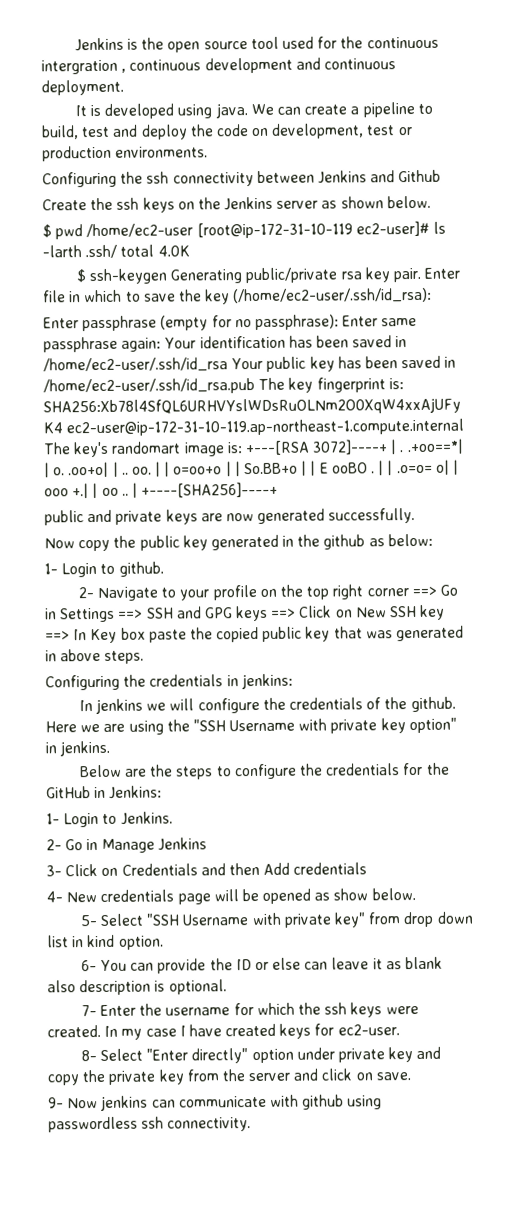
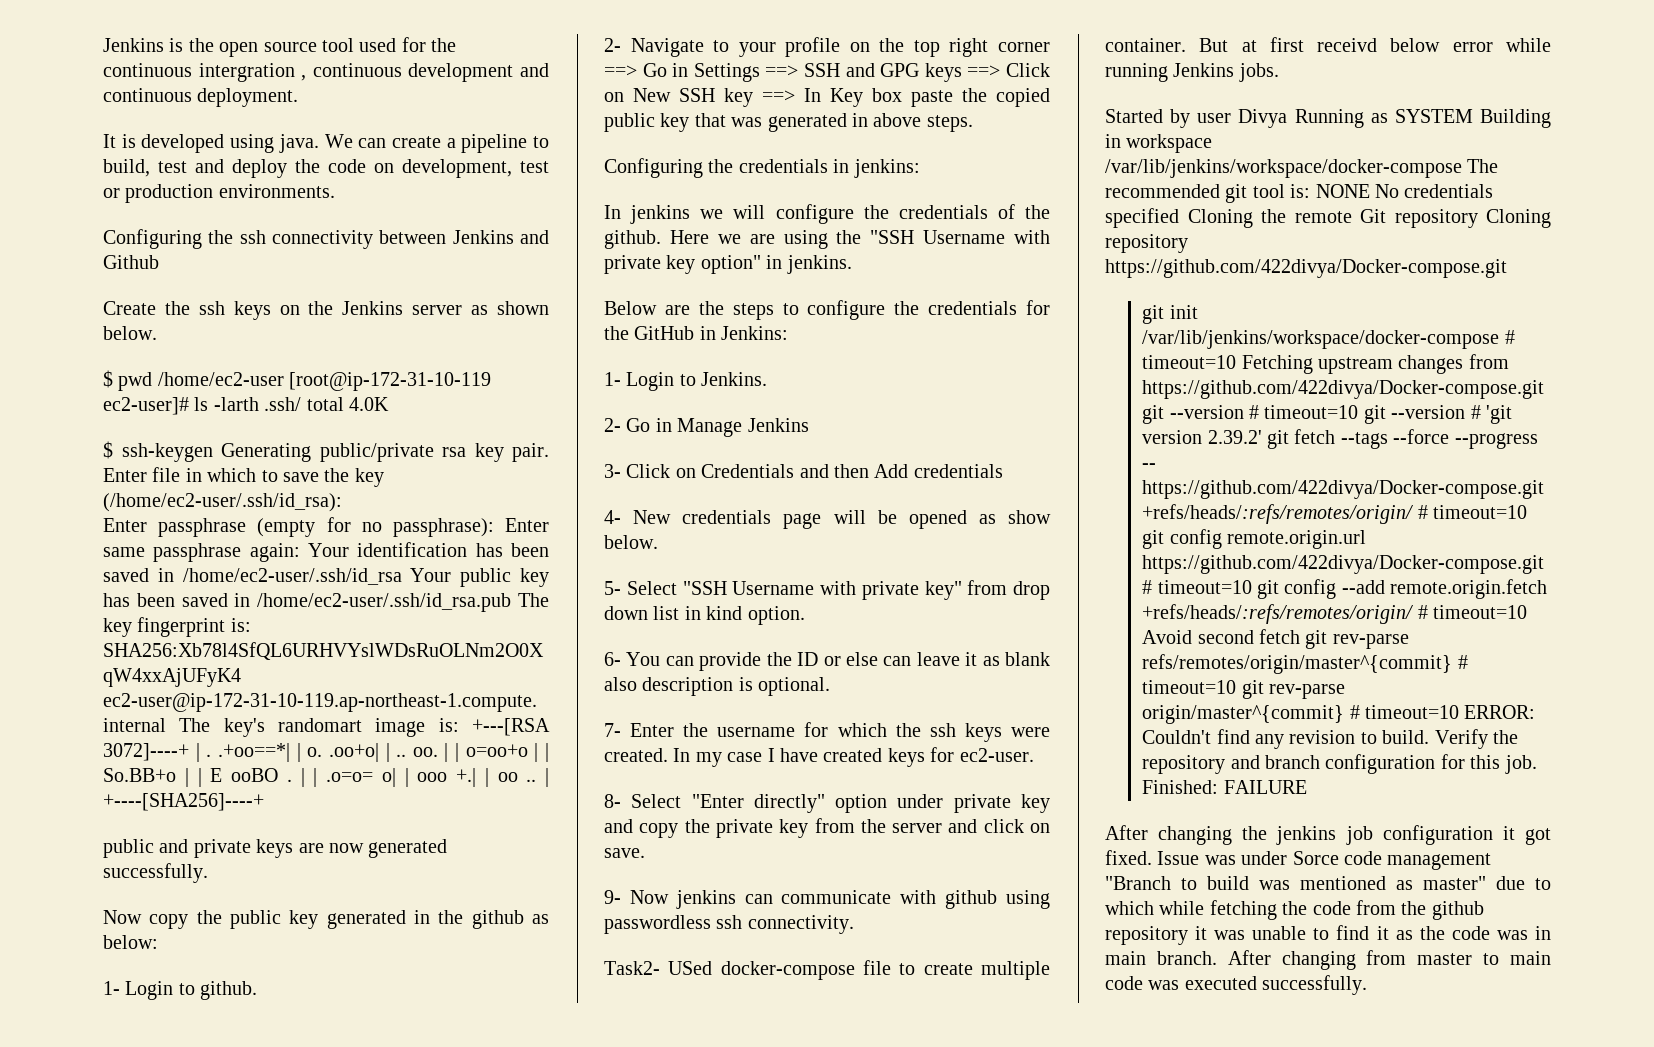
(252, 1124) none -> [604,960,1050,980] [1105,37,1551,52] [1105,63,1279,82] [1105,109,1551,128] [1105,134,1213,153] [1105,159,1499,178] [1105,184,1494,203] [1105,208,1551,228] [1105,234,1188,253] [1105,259,1507,278] [1142,305,1198,324] [1142,330,1515,349] [1142,354,1509,374] [1142,380,1545,399] [1142,405,1512,424] [1142,429,1538,449] [1142,463,1157,469] [1142,480,1545,499] [1142,504,1527,524] [1142,529,1366,549] [1142,555,1545,574] [1142,579,1548,599] [1142,604,1527,624] [1142,629,1409,649] [1142,654,1468,674] [1142,680,1345,699] [1142,705,1536,724] [1142,729,1518,749] [1142,754,1537,774] [1142,780,1307,794] [1105,825,1551,845] [1105,850,1492,870] [1105,876,1551,890] [1105,900,1484,920] [1105,925,1552,945] [1105,950,1551,970] [1105,975,1368,995] // Task2- USed docker-compose file to create multiple container. But at first receivd below error while running Jenkins jobs. // Started by user Divya Running as SYSTEM Building in workspace /var/lib/jenkins/workspace/docker-compose The recommended git tool is: NONE No credentials specified Cloning the remote Git repository Cloning repository https://github.com/422divya/Docker-compose.git // git init /var/lib/jenkins/workspace/docker-compose # timeout=10 Fetching upstream changes from https://github.com/422divya/Docker-compose.git git --version # timeout=10 git --version # 'git version 2.39.2' git fetch --tags --force --progress -- https://github.com/422divya/Docker-compose.git +refs/heads/:refs/remotes/origin/ # timeout=10 git config remote.origin.url https://github.com/422divya/Docker-compose.git # timeout=10 git config --add remote.origin.fetch +refs/heads/:refs/remotes/origin/ # timeout=10 Avoid second fetch git rev-parse refs/remotes/origin/master^{commit} # timeout=10 git rev-parse origin/master^{commit} # timeout=10 ERROR: Couldn't find any revision to build. Verify the repository and branch configuration for this job. Finished: FAILURE // After changing the jenkins job configuration it got fixed. Issue was under Sorce code management "Branch to build was mentioned as master" due to which while fetching the code from the github repository it was unable to find it as the code was in main branch. After changing from master to main code was executed successfully.

